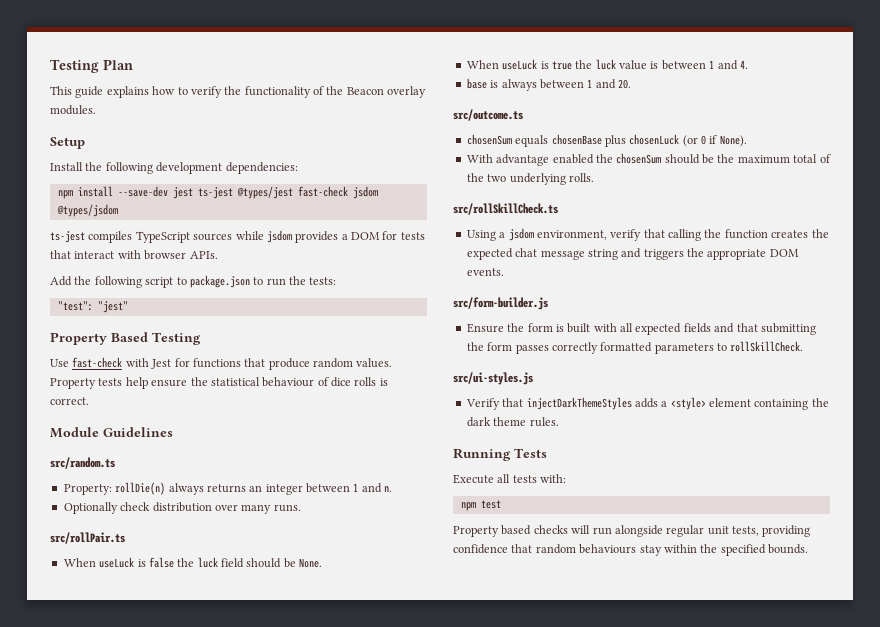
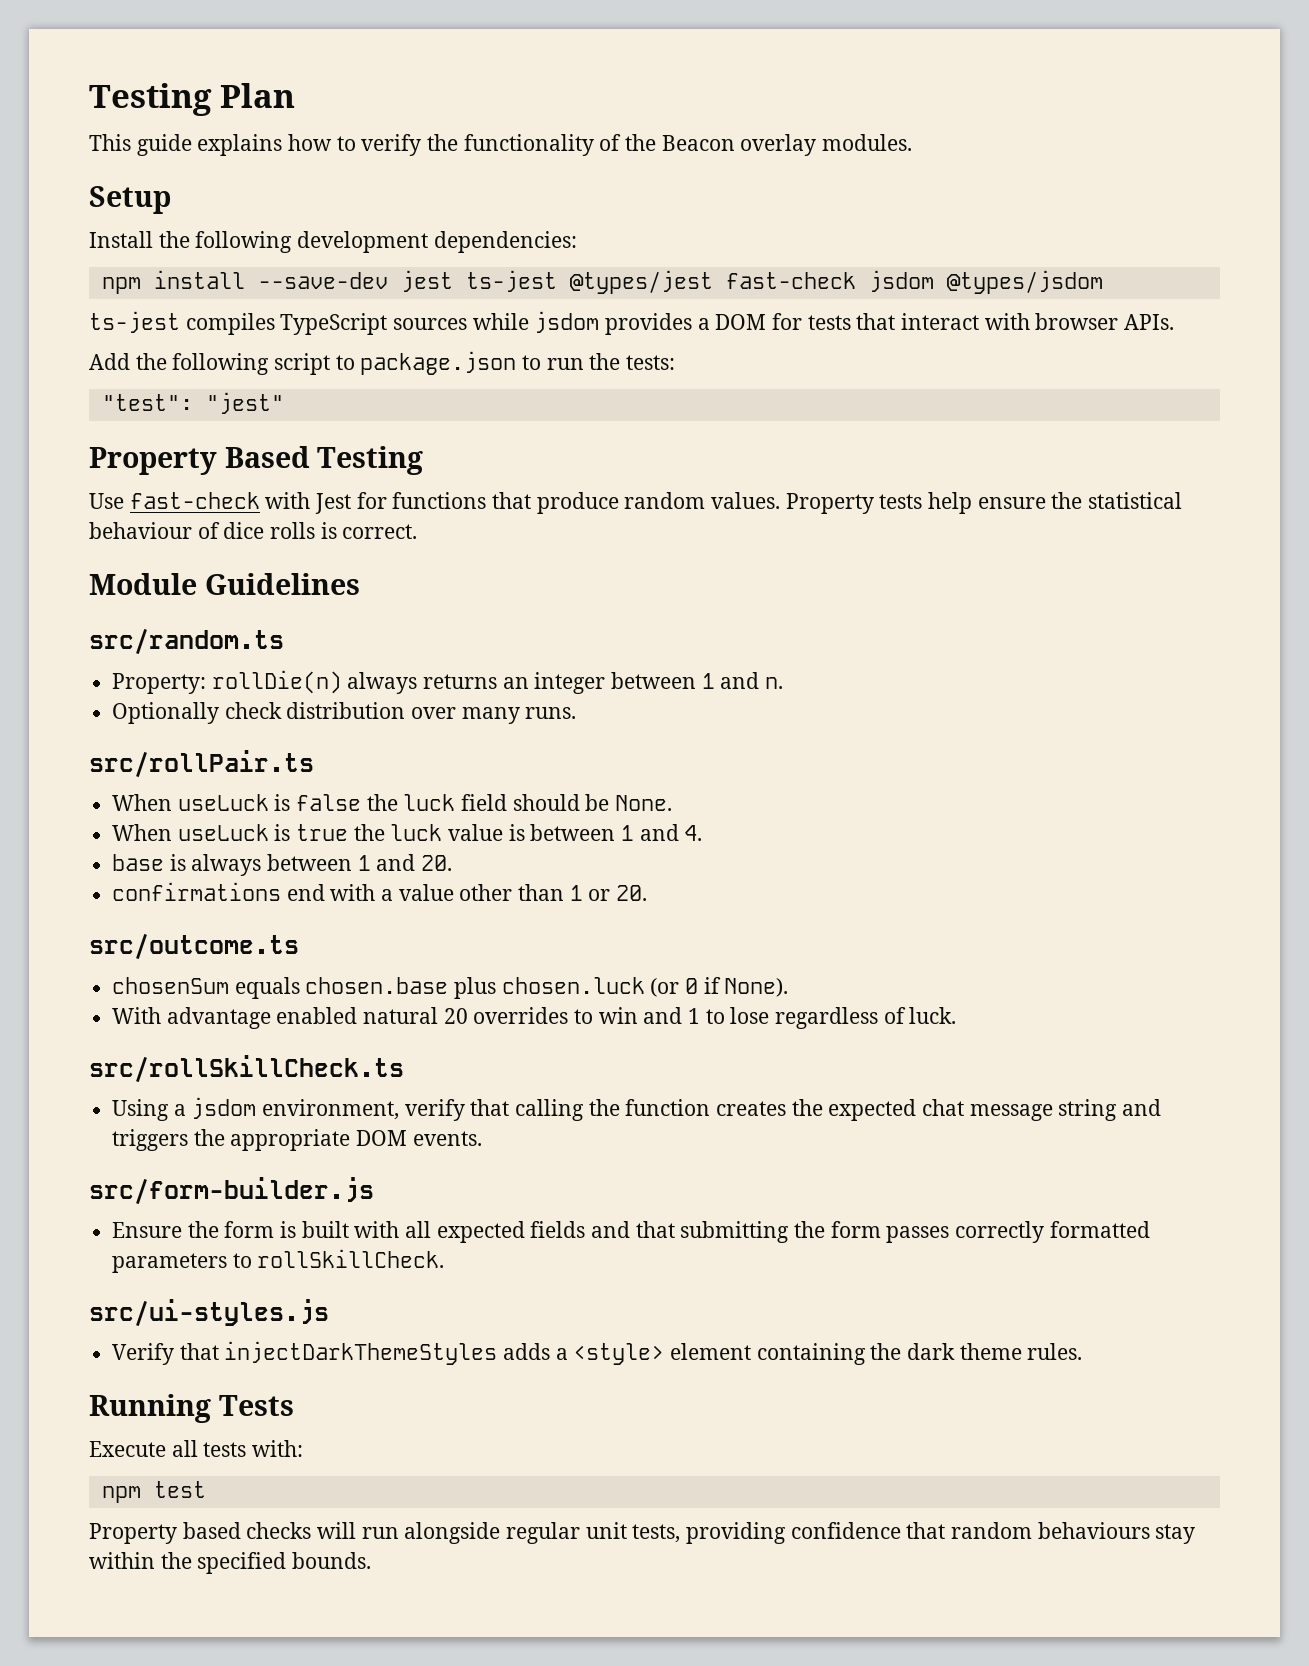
(631, 84) none -> [112,882,648,901] // confirmations end with a value other than 1 or 20.
[551,134,680,147] chosenBase plus chosenLuck -> [305,977,645,999] chosen.base plus chosen.luck
[595,153,831,164] [466,173,594,185] the chosenSum should be the maximum total of the two underlying rolls. -> [363,1007,957,1029] natural 20 overrides to win and 1 to lose regardless of luck.

